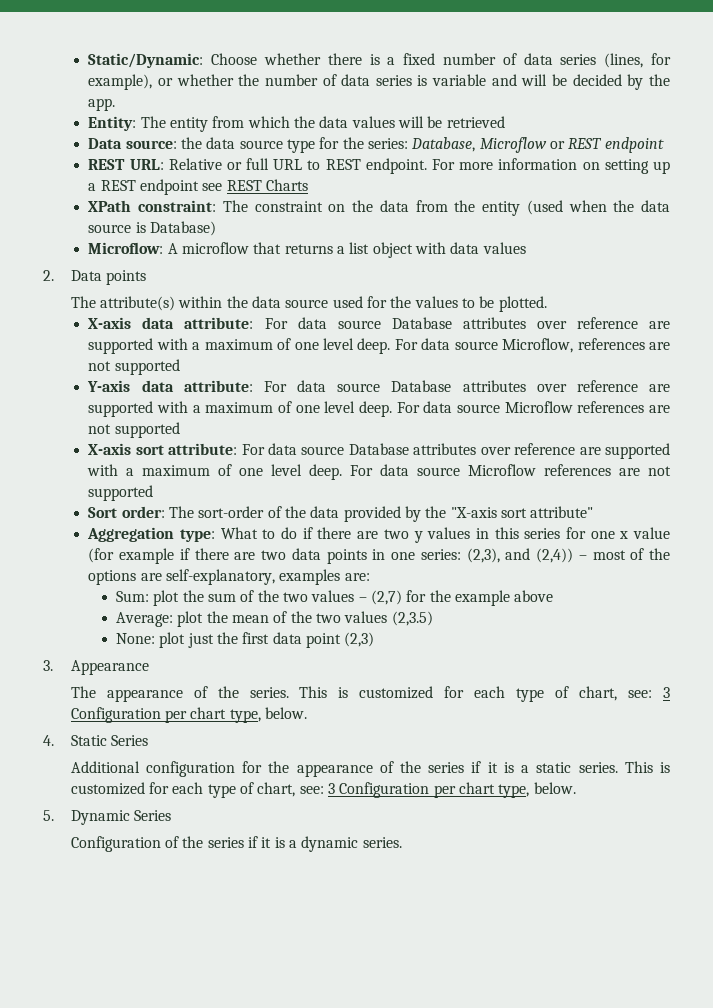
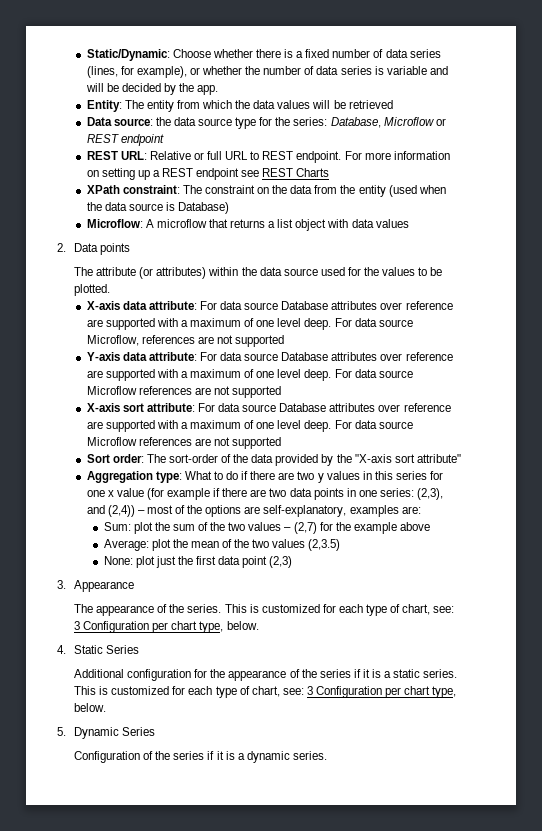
[100,296,176,311] attribute(s) -> [96,267,207,279] attribute (or attributes)

